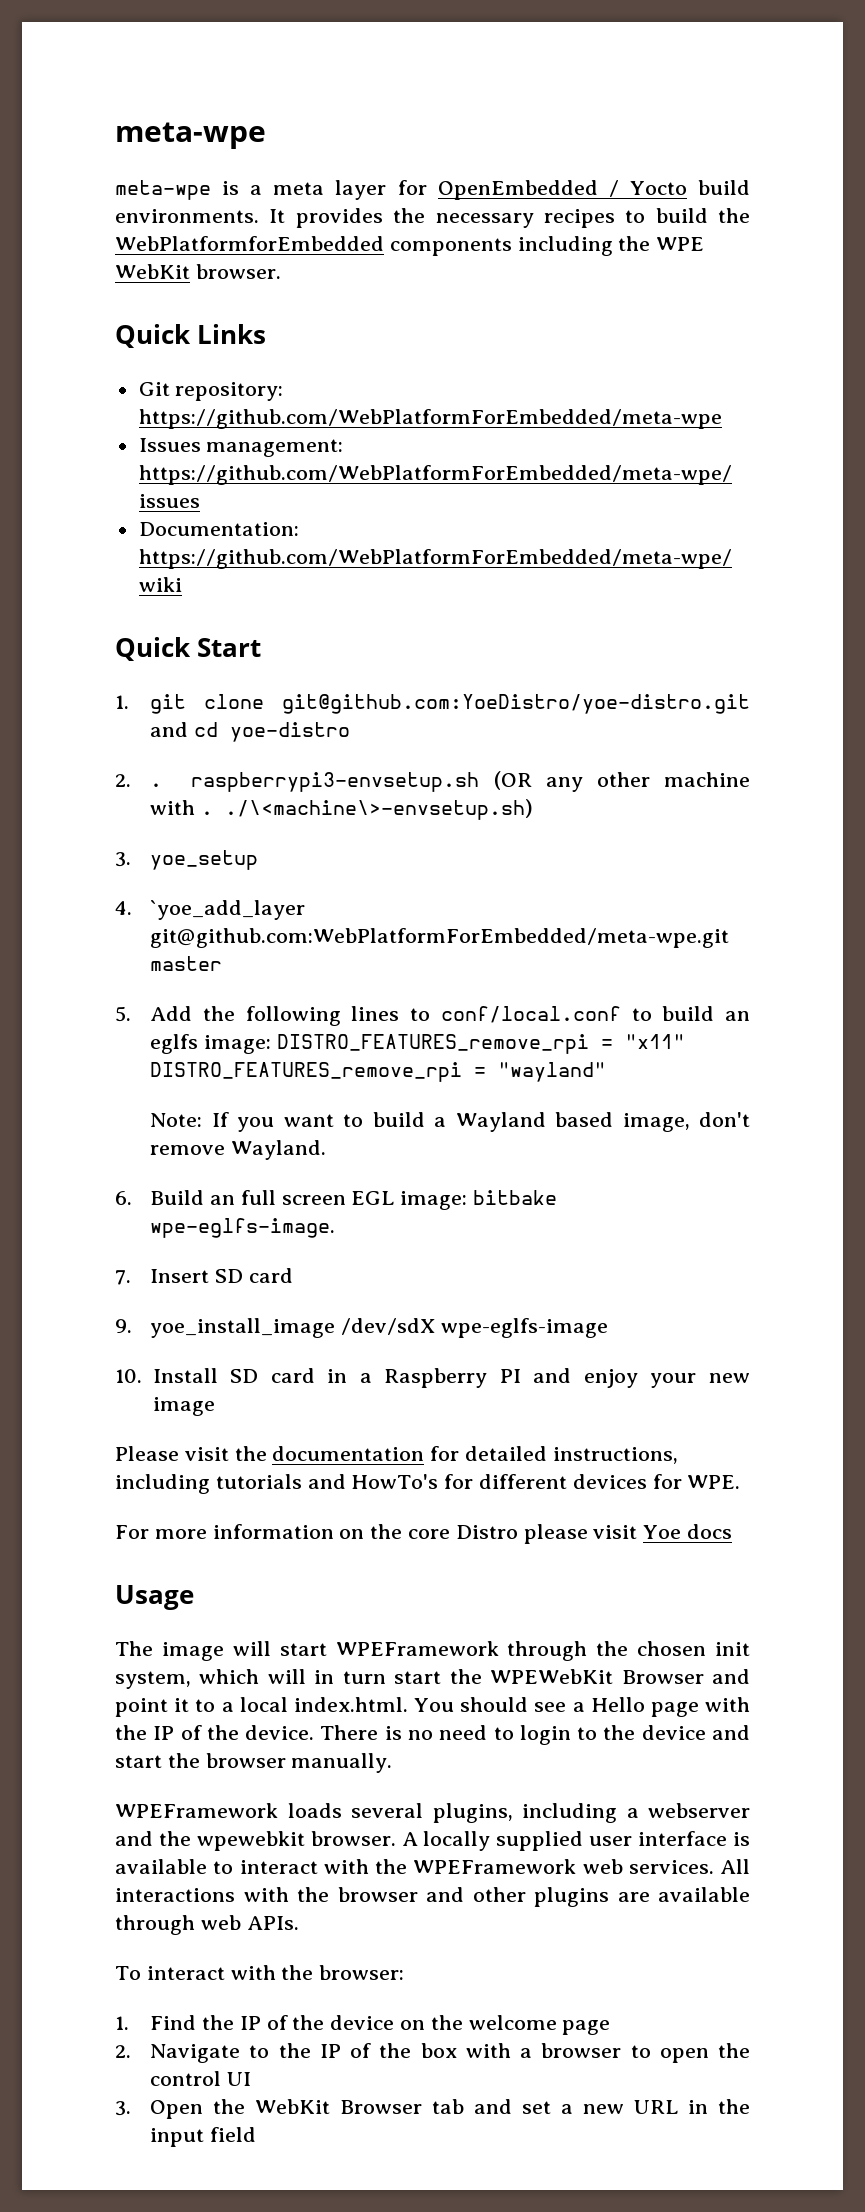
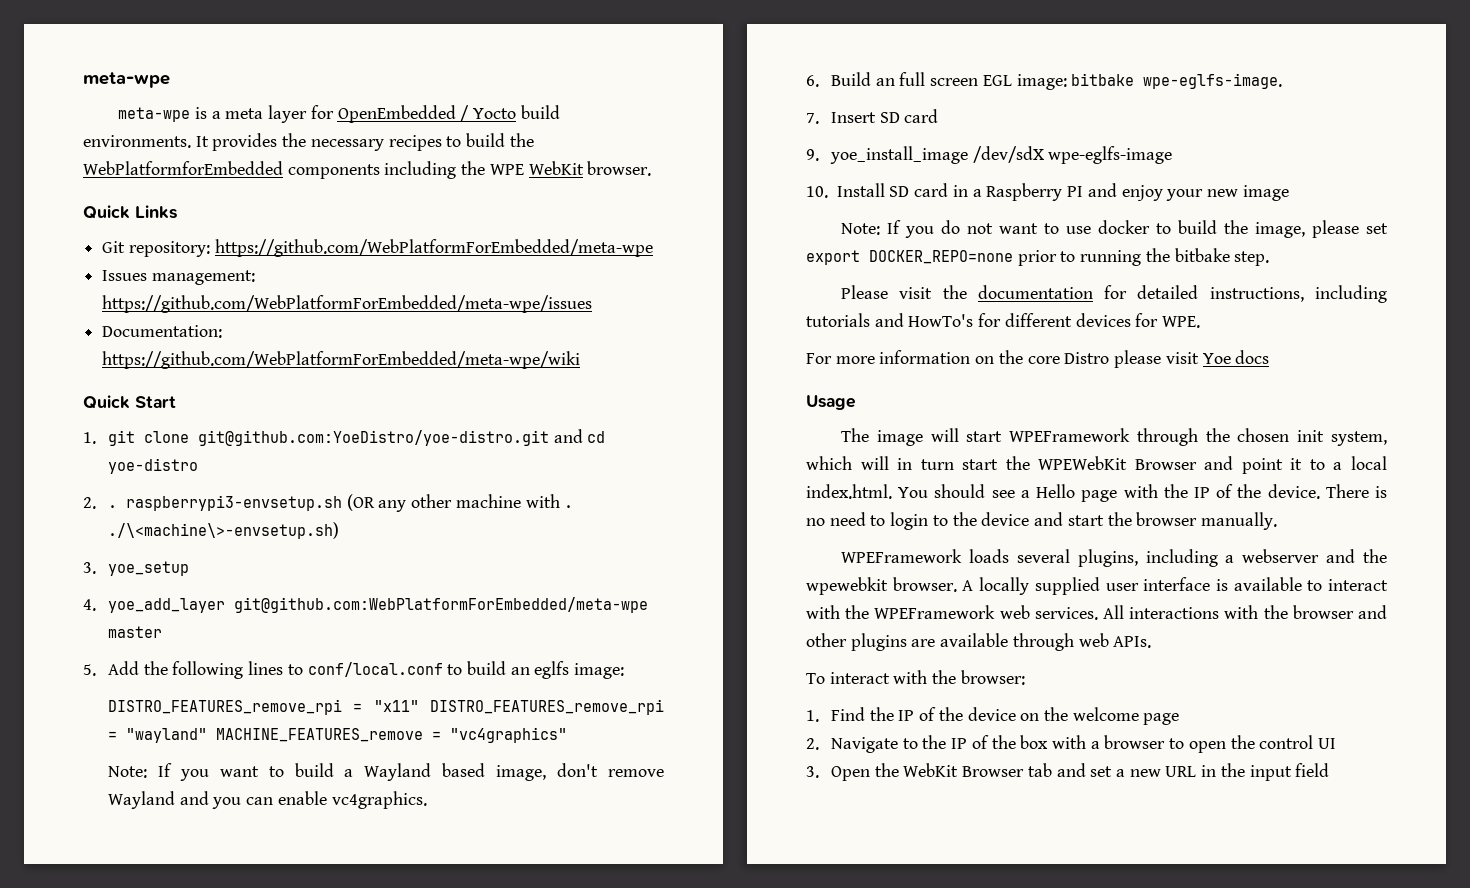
[150,900,306,920] [150,928,730,948] `yoe_add_layer git@github.com:WebPlatformForEmbedded/meta-wpe.git -> [107,597,648,613] yoe_add_layer git@github.com:WebPlatformForEmbedded/meta-wpe
(271, 1044) none -> (625, 671) //
(607, 1072) none -> [215,727,567,743] MACHINE_FEATURES_remove = "vc4graphics"
[230,1140,326,1160] Wayland. -> [107,791,427,809] Wayland and you can enable vc4graphics.
(215, 1406) none -> [841,220,1388,238] [806,248,1270,266] // Note: If you do not want to use docker to build the image, please set export DOCKER_REPO=none prior to running the bitbake step.

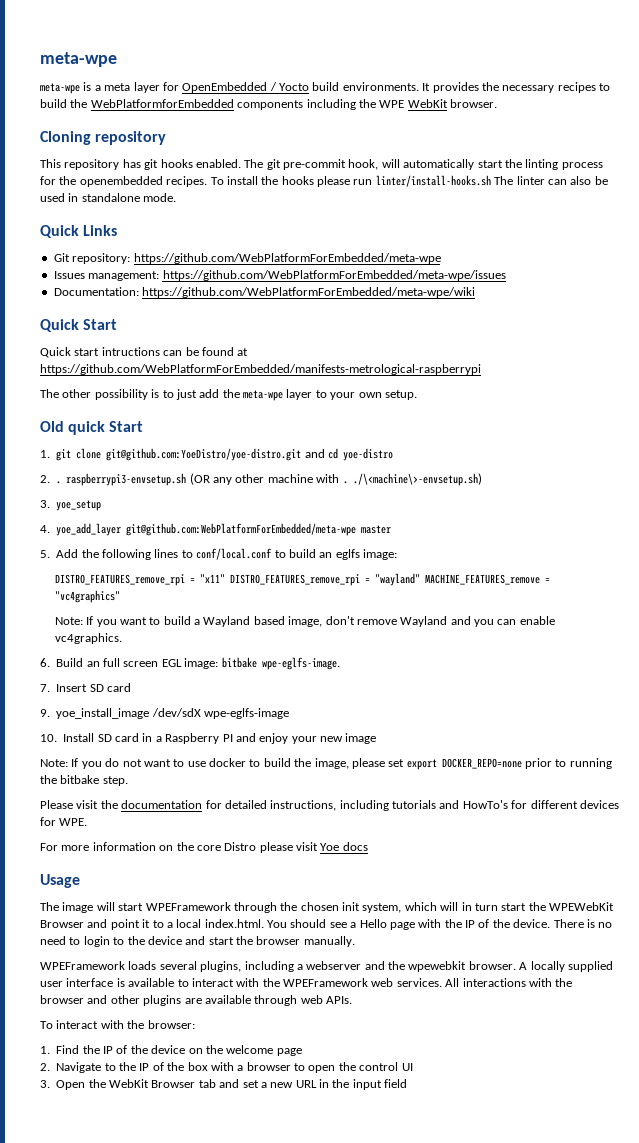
(652, 168) none -> [40,131,167,145] [40,159,603,170] [40,175,608,187] [40,193,177,202] // Cloning repository // This repository has git hooks enabled. The git pre-commit hook, will automatically start the linting process for the openembedded recipes. To install the hooks please run linter/install-hooks.sh The linter can also be used in standalone mode.
(176, 402) none -> [40,347,249,358] [40,364,481,375] [40,389,417,401] [40,421,144,435] // Quick start intructions can be found at https://github.com/WebPlatformForEmbedded/manifests-metrological-raspberrypi // The other possibility is to just add the meta-wpe layer to your own setup. // Old quick Start

